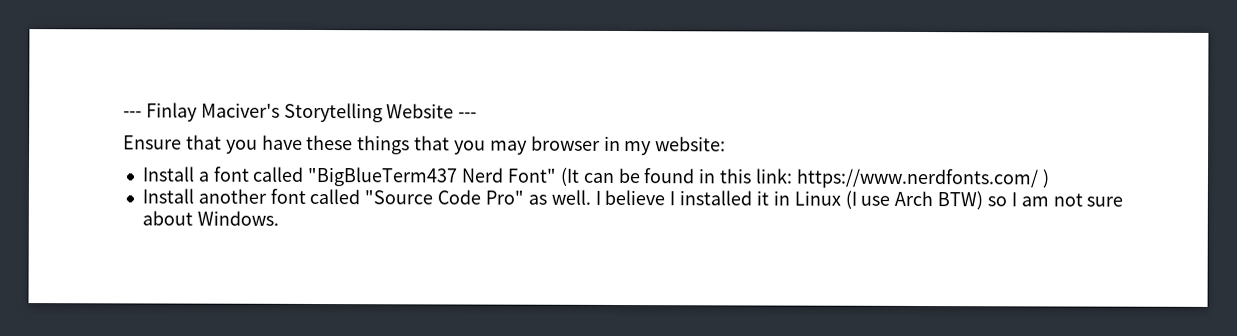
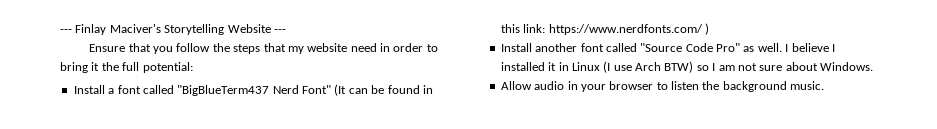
[261,134,727,156] have these things that you may browser in my website: -> [176,43,438,54] [60,62,193,73] follow the steps that my website need in order to bring it the full potential:
(279, 218) none -> [500,81,825,92] // Allow audio in your browser to listen the background music.

